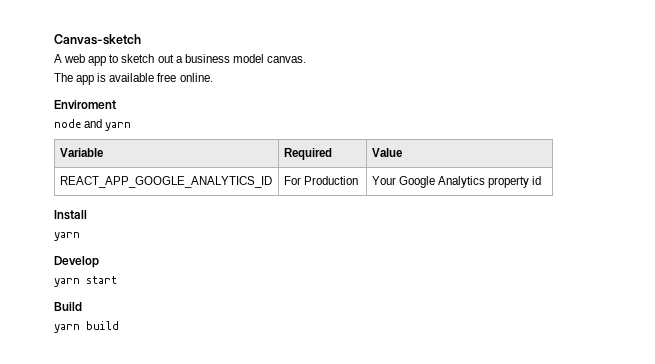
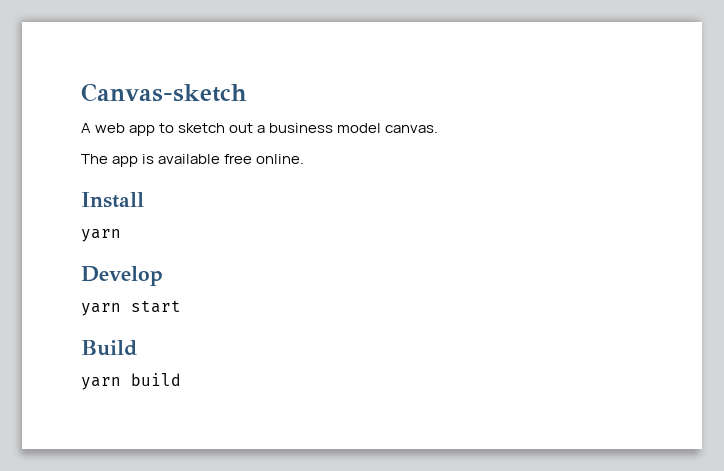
[54,100,116,109] [54,119,132,131] [59,148,103,157] [283,148,332,160] [371,148,402,157] [59,176,272,188] [283,176,358,185] [371,176,542,188] // Enviroment // node and yarn // Variable | Required | Value // REACT_APP_GOOGLE_ANALYTICS_ID | For Production | Your Google Analytics property id -> (305, 159) none

